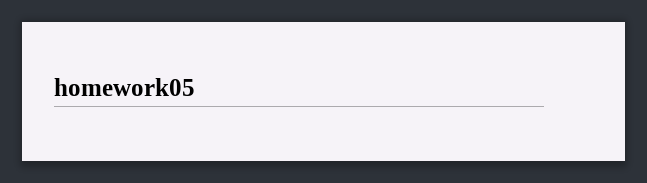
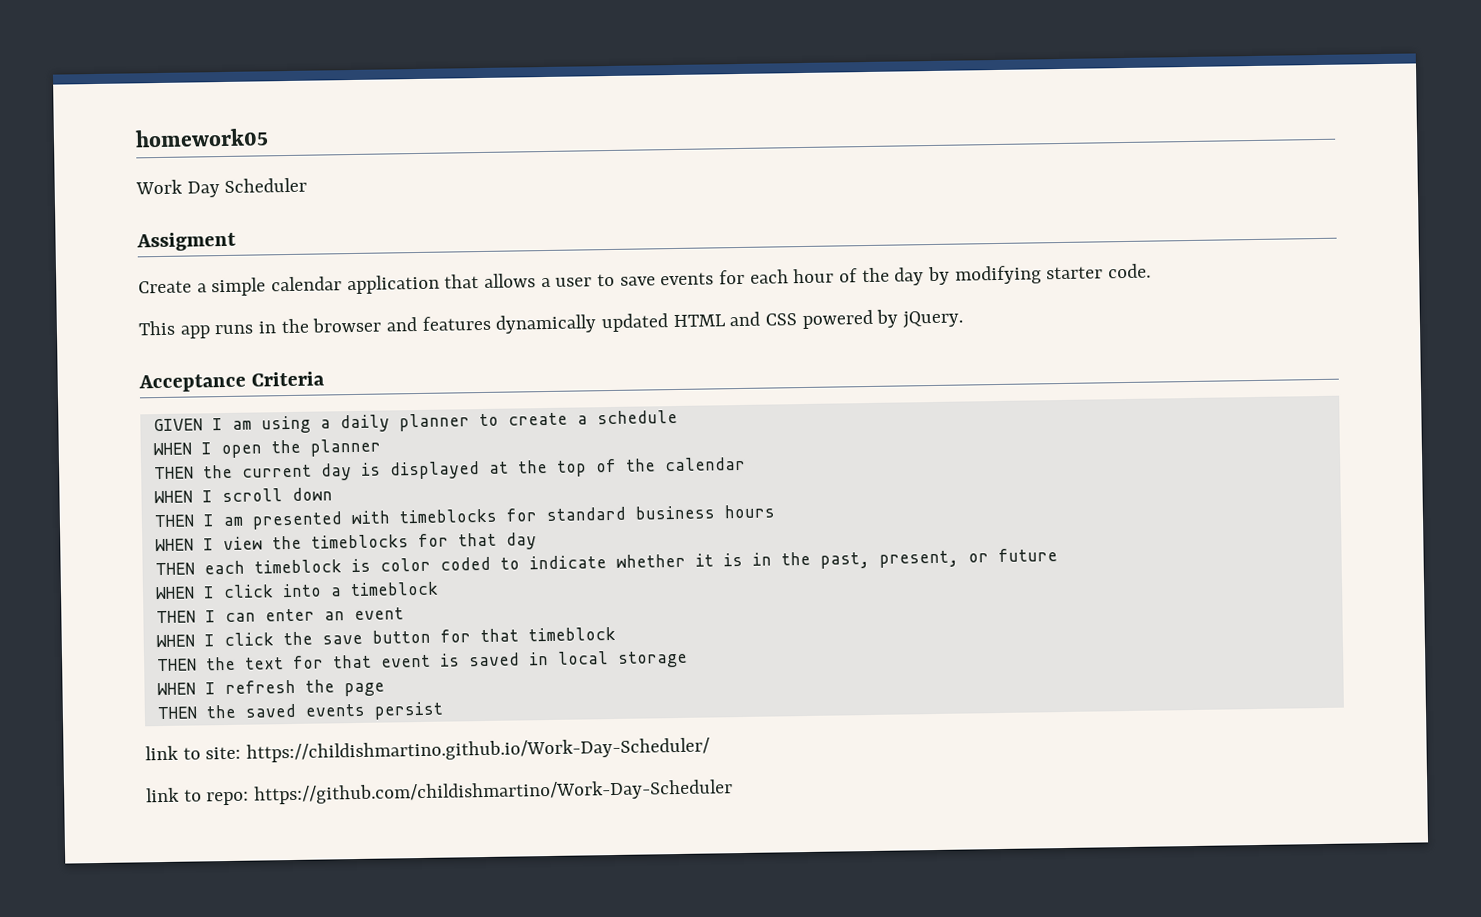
(195, 87) none -> [135,177,308,198] [136,231,236,252] [138,263,1152,297] [138,309,964,339] [138,371,326,393] [152,409,678,434] [152,438,381,459] [153,456,746,481] [153,487,333,504] [153,504,775,530] [154,532,537,552] [154,548,1058,576] [154,581,439,600] [155,607,404,624] [155,626,616,648] [156,650,688,672] [156,679,385,697] [156,701,444,720] [145,737,711,763] [146,779,734,806] // Work Day Scheduler // Assigment // Create a simple calendar application that allows a user to save events for each hour of the day by modifying starter code. // This app runs in the browser and features dynamically updated HTML and CSS powered by jQuery. // Acceptance Criteria // GIVEN I am using a daily planner to create a schedule // WHEN I open the planner // THEN the current day is displayed at the top of the calendar // WHEN I scroll down // THEN I am presented with timeblocks for standard business hours // WHEN I view the timeblocks for that day // THEN each timeblock is color coded to indicate whether it is in the past, present, or future // WHEN I click into a timeblock // THEN I can enter an event // WHEN I click the save button for that timeblock // THEN the text for that event is saved in local storage // WHEN I refresh the page // THEN the saved events persist // link to site: https://childishmartino.github.io/Work-Day-Scheduler/ // link to repo: https://github.com/childishmartino/Work-Day-Scheduler

